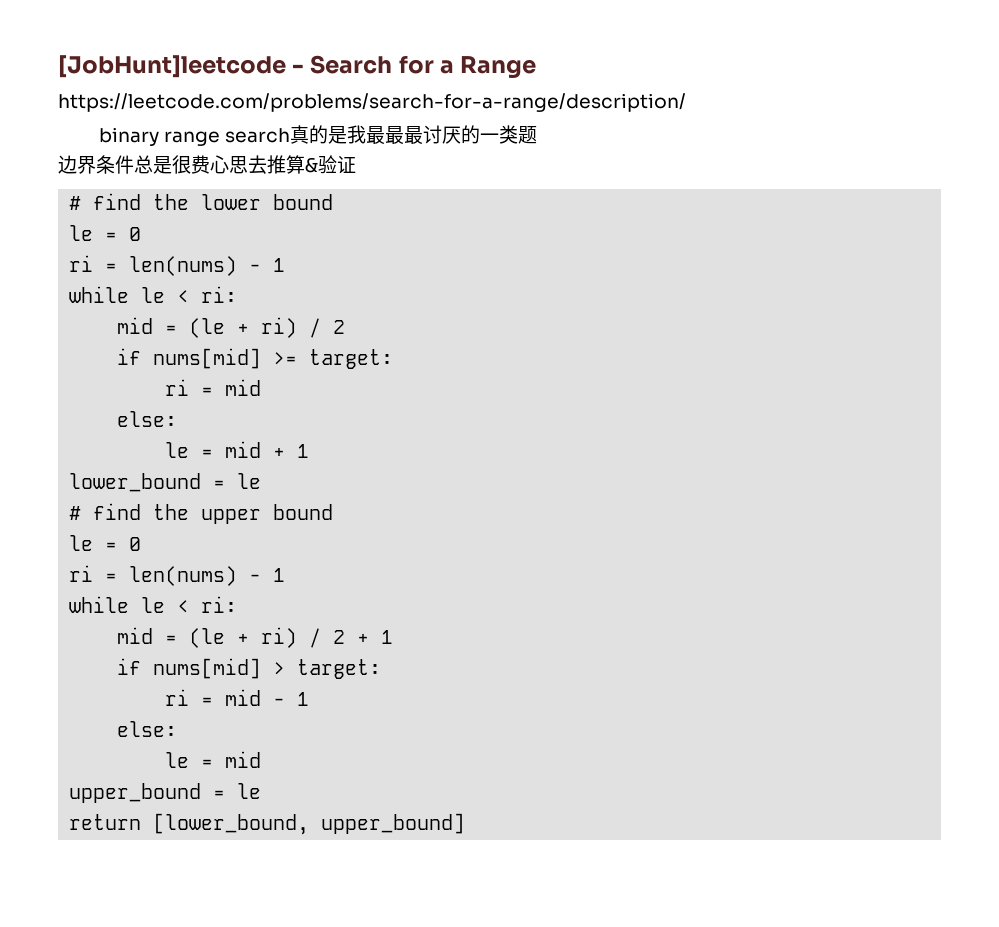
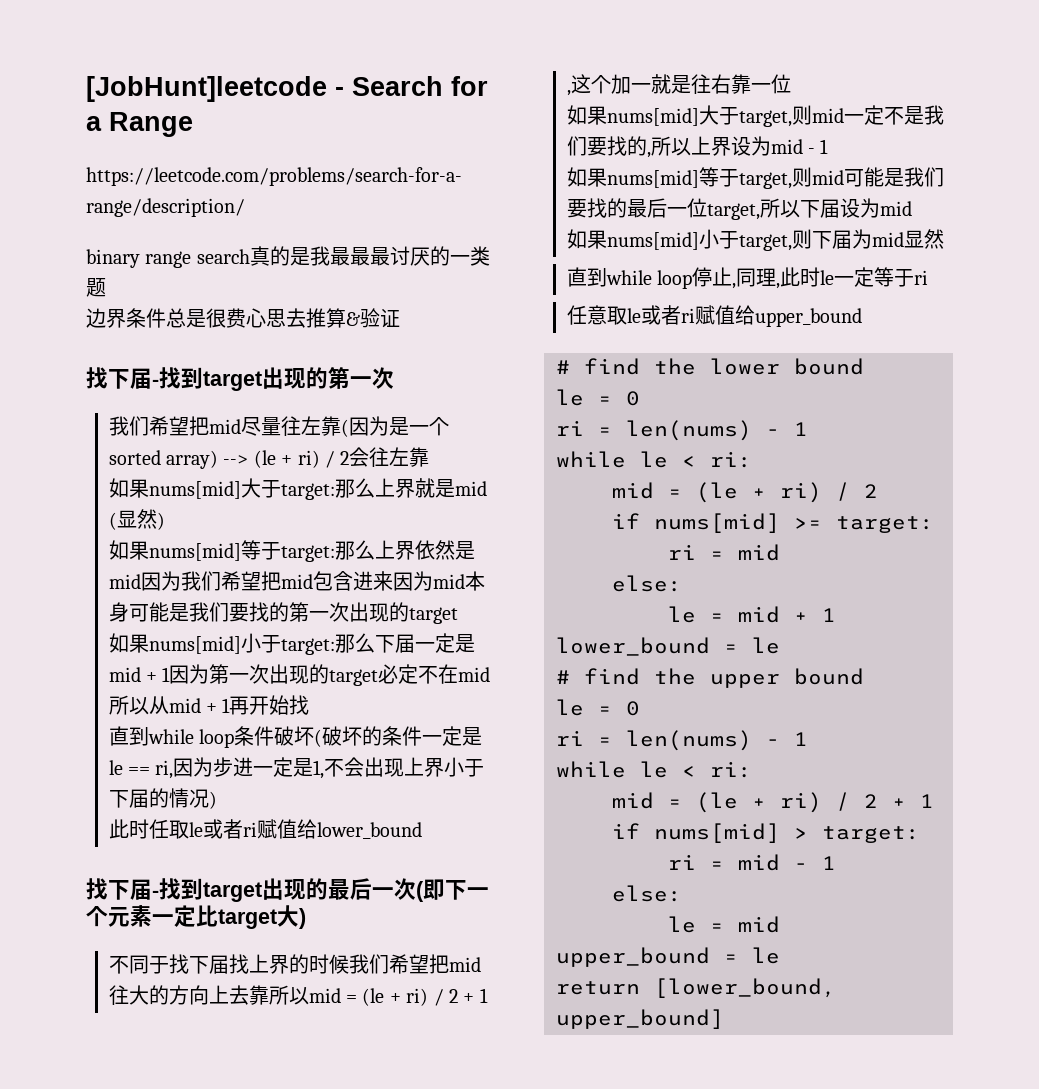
(356, 164) none -> [86,367,394,391] [108,416,449,437] [108,447,430,469] [108,478,487,500] [108,509,165,530] [108,540,475,562] [108,571,485,591] [108,602,458,624] [108,633,475,655] [108,664,491,686] [108,695,310,715] [108,726,482,748] [108,757,485,779] [108,788,217,809] [108,819,422,839] [86,878,489,902] [86,905,306,929] [108,954,481,974] [108,985,488,1006] [566,74,791,96] [566,105,944,127] [566,136,829,158] [566,167,944,189] [566,198,912,220] [566,229,944,251] [566,267,928,289] [566,305,862,327] // 找下届-找到target出现的第一次 // 我们希望把mid尽量往左靠(因为是一个sorted array) --> (le + ri) / 2会往左靠 // 如果nums[mid]大于target:那么上界就是mid (显然) // 如果nums[mid]等于target:那么上界依然是mid因为我们希望把mid包含进来因为mid本身可能是我们要找的第一次出现的target // 如果nums[mid]小于target:那么下届一定是mid + 1因为第一次出现的target必定不在mid所以从mid + 1再开始找 // 直到while loop条件破坏(破坏的条件一定是le == ri,因为步进一定是1,不会出现上界小于下届的情况) // 此时任取le或者ri赋值给lower_bound // 找下届-找到target出现的最后一次(即下一个元素一定比target大) // 不同于找下届找上界的时候我们希望把mid往大的方向上去靠所以mid = (le + ri) / 2 + 1 ,这个加一就是往右靠一位 // 如果nums[mid]大于target,则mid一定不是我们要找的,所以上界设为mid - 1 // 如果nums[mid]等于target,则mid可能是我们要找的最后一位target,所以下届设为mid // 如果nums[mid]小于target,则下届为mid显然 // 直到while loop停止,同理,此时le一定等于ri // 任意取le或者ri赋值给upper_bound

